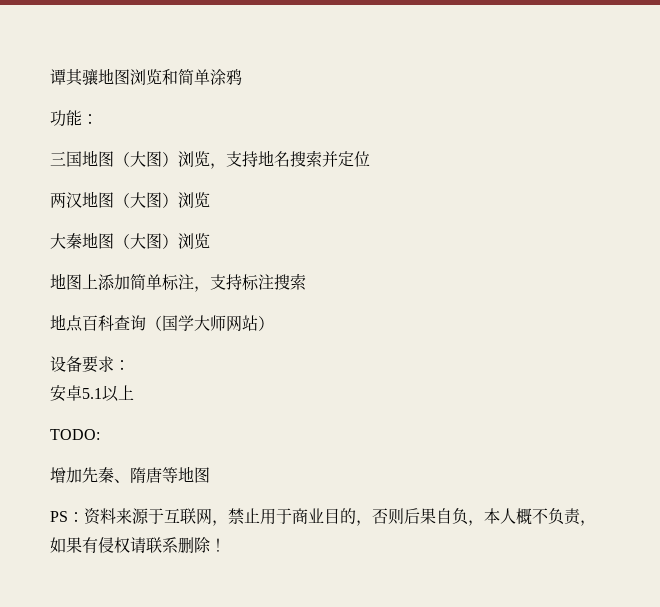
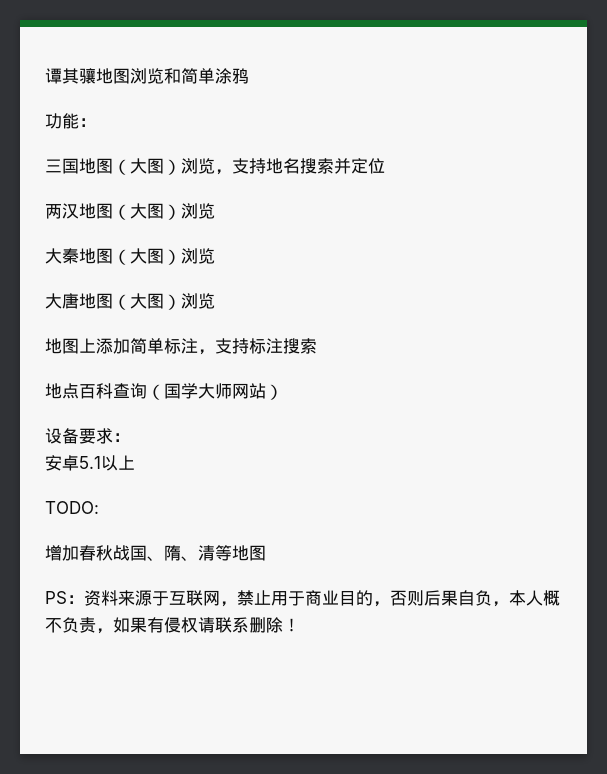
(210, 241) none -> [45,293,215,310] // 大唐地图（大图）浏览
[82,467,162,483] 先秦、隋唐 -> [79,545,215,561] 春秋战国、隋、清

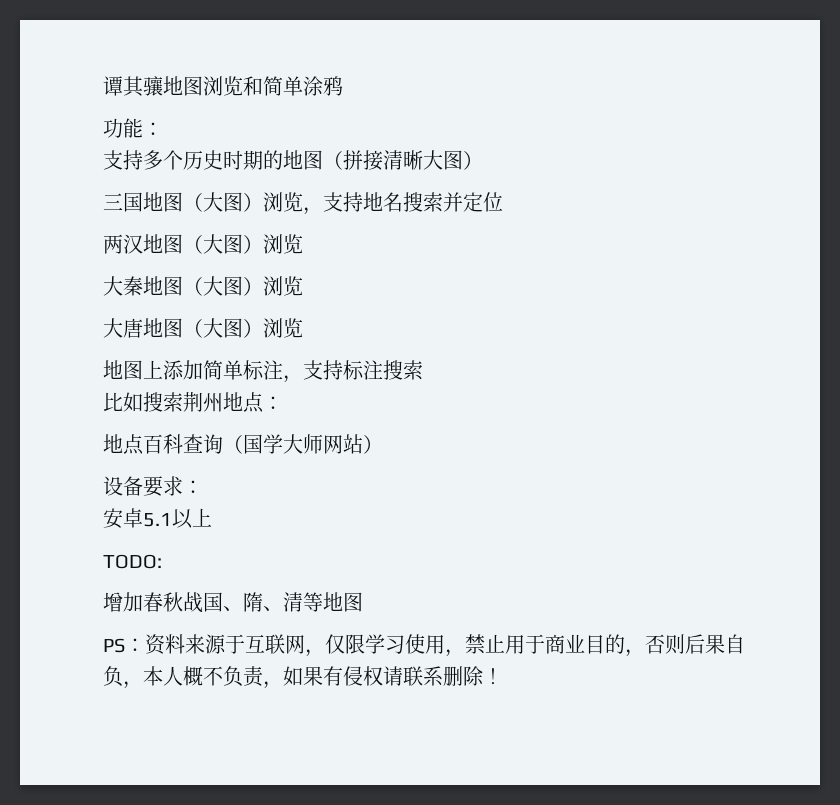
(96, 122) none -> [103,150,483,171] // 支持多个历史时期的地图（拼接清晰大图）
(317, 346) none -> [103,392,283,413] // 比如搜索荆州地点：
(237, 604) none -> [325,634,465,657] 仅限学习使用，

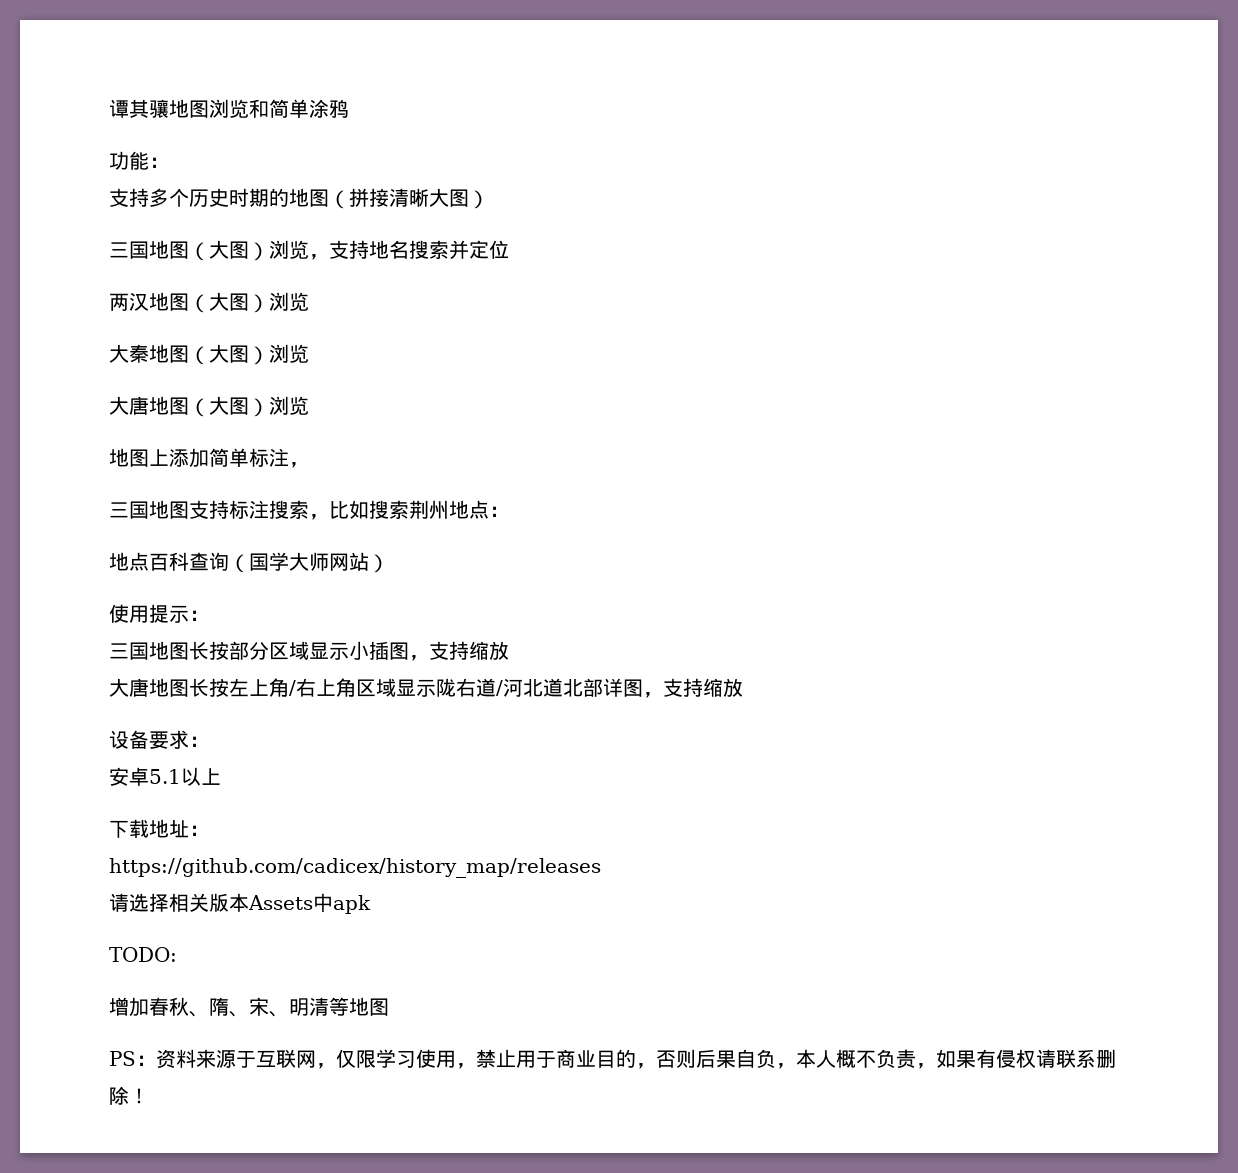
(303, 379) none -> [109,500,189,519] // 三国地图
(423, 370) // -> [309,514,329,520] ，
(383, 444) none -> [109,604,209,623] [109,641,509,661] [109,678,743,698] // 使用提示： // 三国地图长按部分区域显示小插图，支持缩放 // 大唐地图长按左上角/右上角区域显示陇右道/河北道北部详图，支持缩放
(212, 517) none -> [109,819,209,838] [109,858,601,878] [109,893,371,914] // 下载地址： // https://github.com/cadicex/history_map/releases // 请选择相关版本Assets中apk
[183,592,283,613] 战国、隋、 -> [189,997,309,1017] 、隋、宋、明

